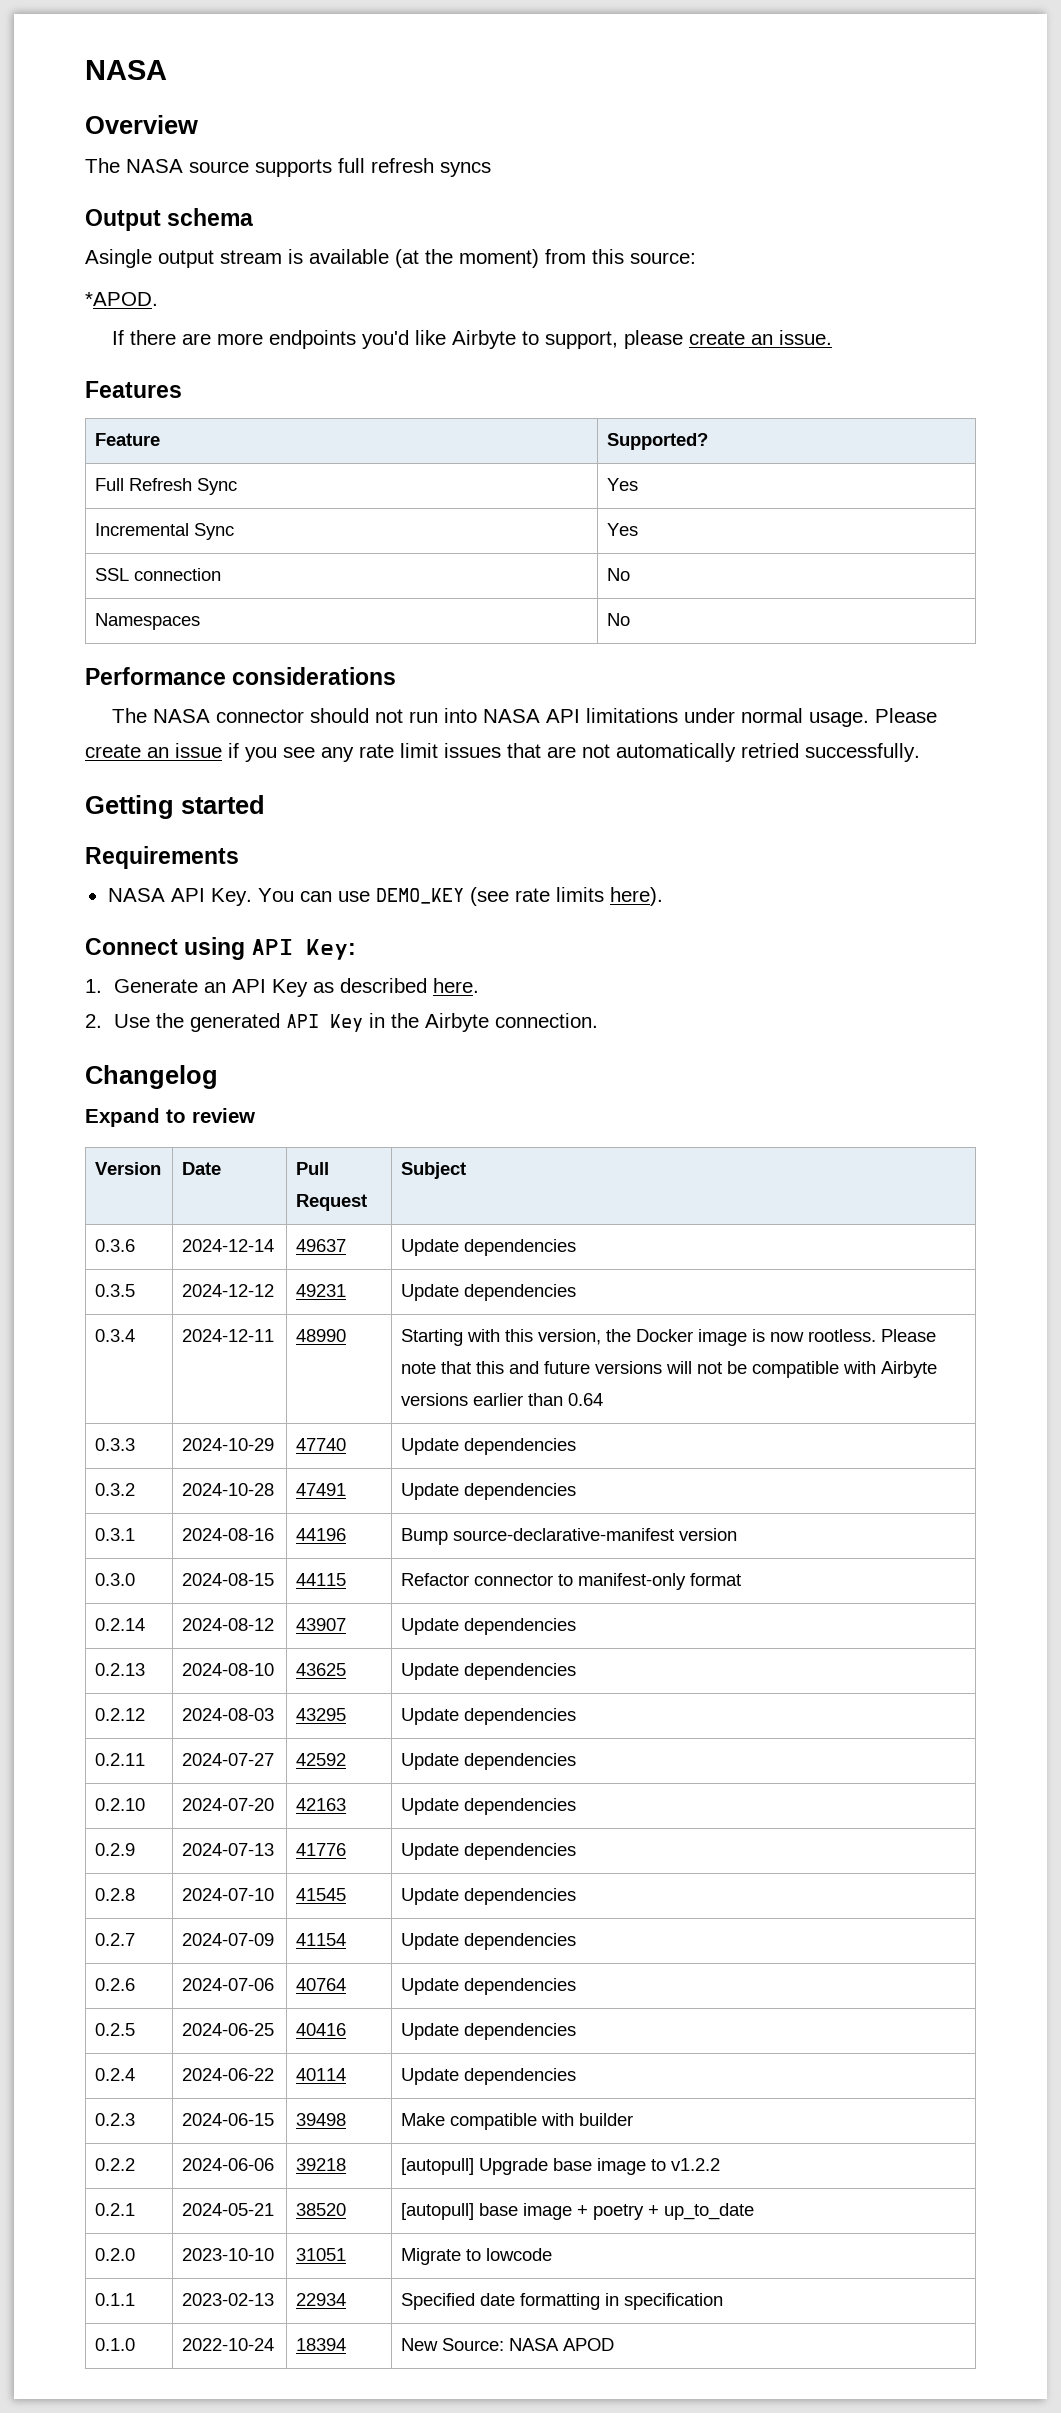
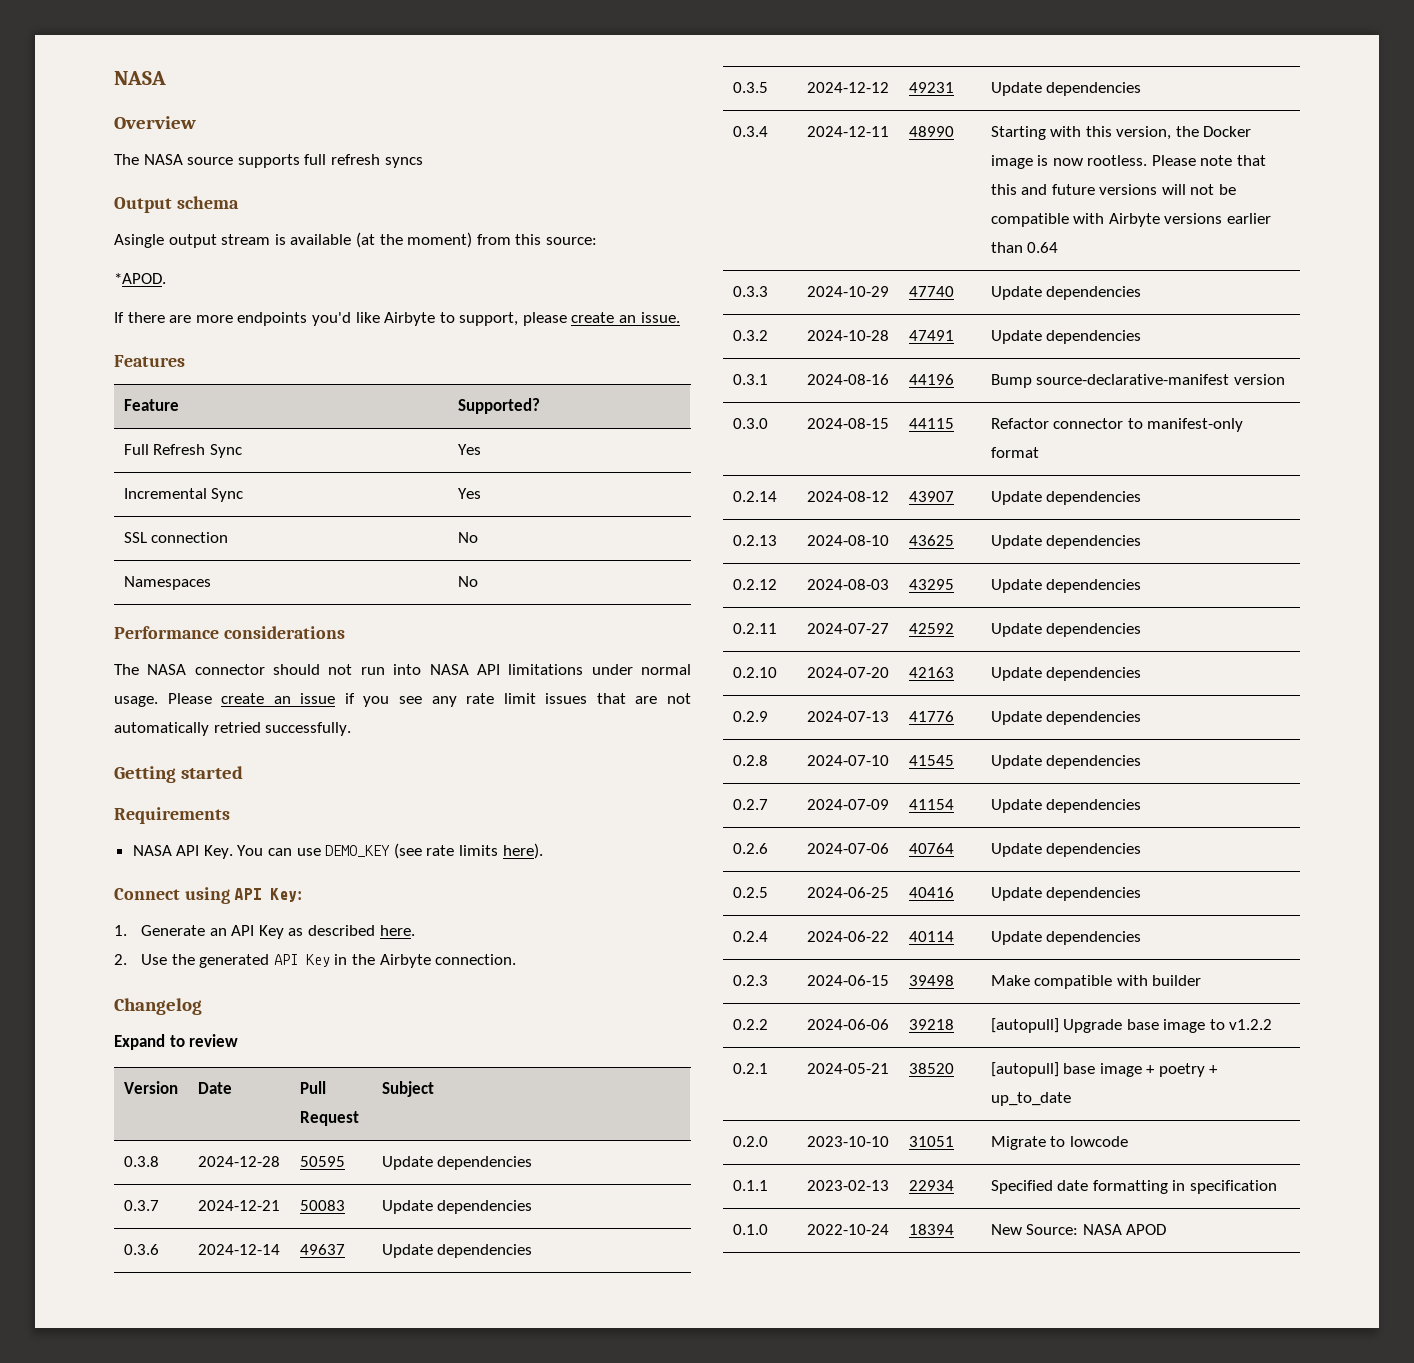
(467, 1170) none -> [123,1156,159,1167] [197,1156,280,1167] [299,1156,345,1167] [381,1156,533,1170] [123,1200,159,1211] [197,1200,280,1211] [299,1200,345,1211] [381,1200,533,1214] // 0.3.8 | 2024-12-28 | 50595 | Update dependencies // 0.3.7 | 2024-12-21 | 50083 | Update dependencies

